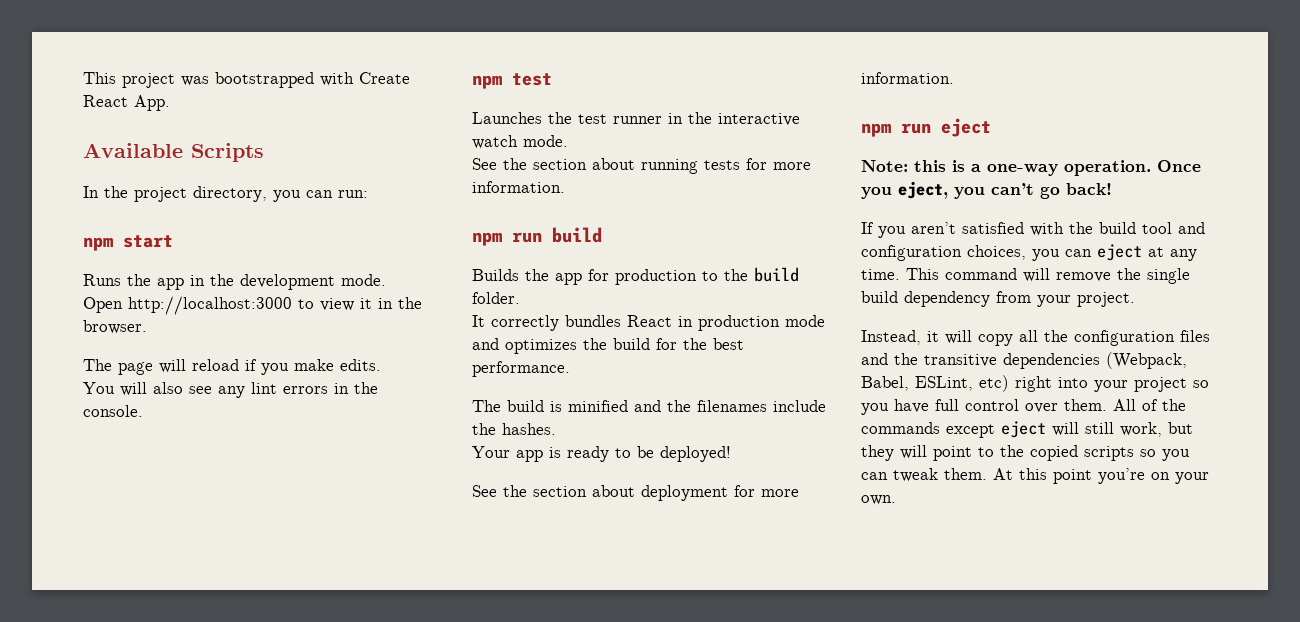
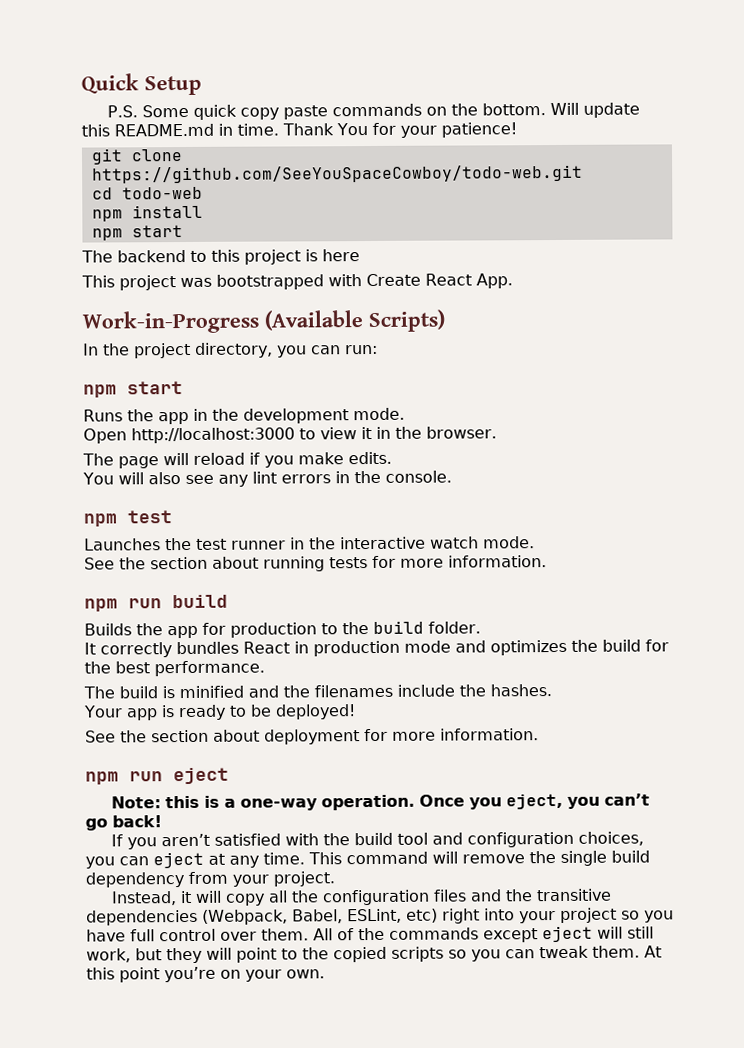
(83, 78) none -> [81,73,202,96] [106,102,640,120] [81,122,517,138] [90,148,183,165] [91,164,583,184] [91,186,203,200] [91,204,203,222] [91,225,183,241] [81,249,360,265] Quick Setup // P.S. Some quick copy paste commands on the bottom. Will update this README.md in time. Thank You for your patience! // git clone https://github.com/SeeYouSpaceCowboy/todo-web.git // cd todo-web // npm install // npm start // The backend to this project is here //
[83,143,264,162] Available Scripts -> [82,309,445,334] Work-in-Progress (Available Scripts)

